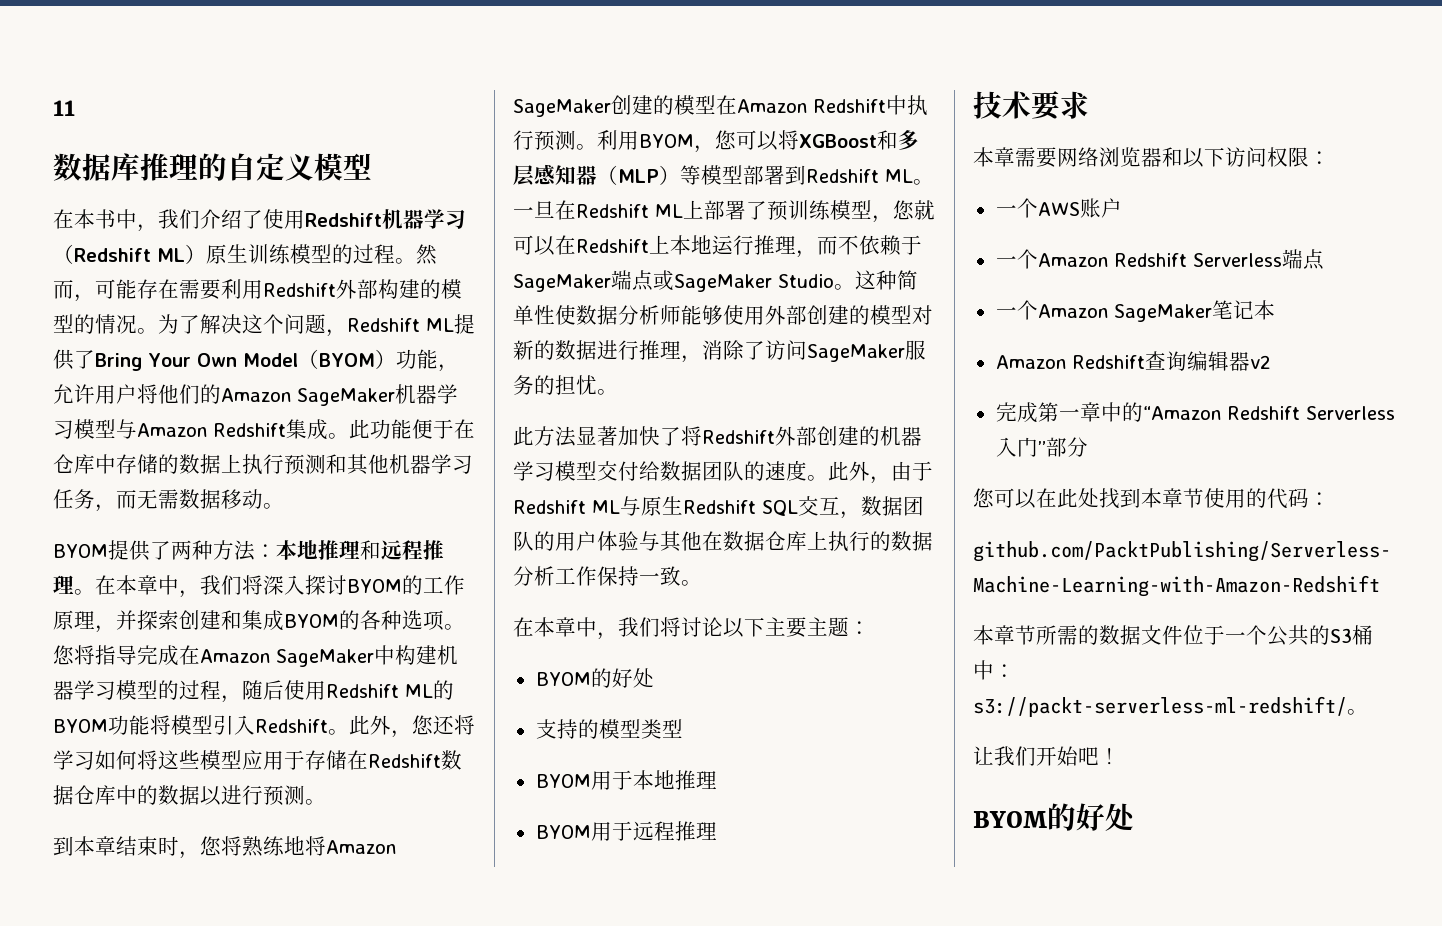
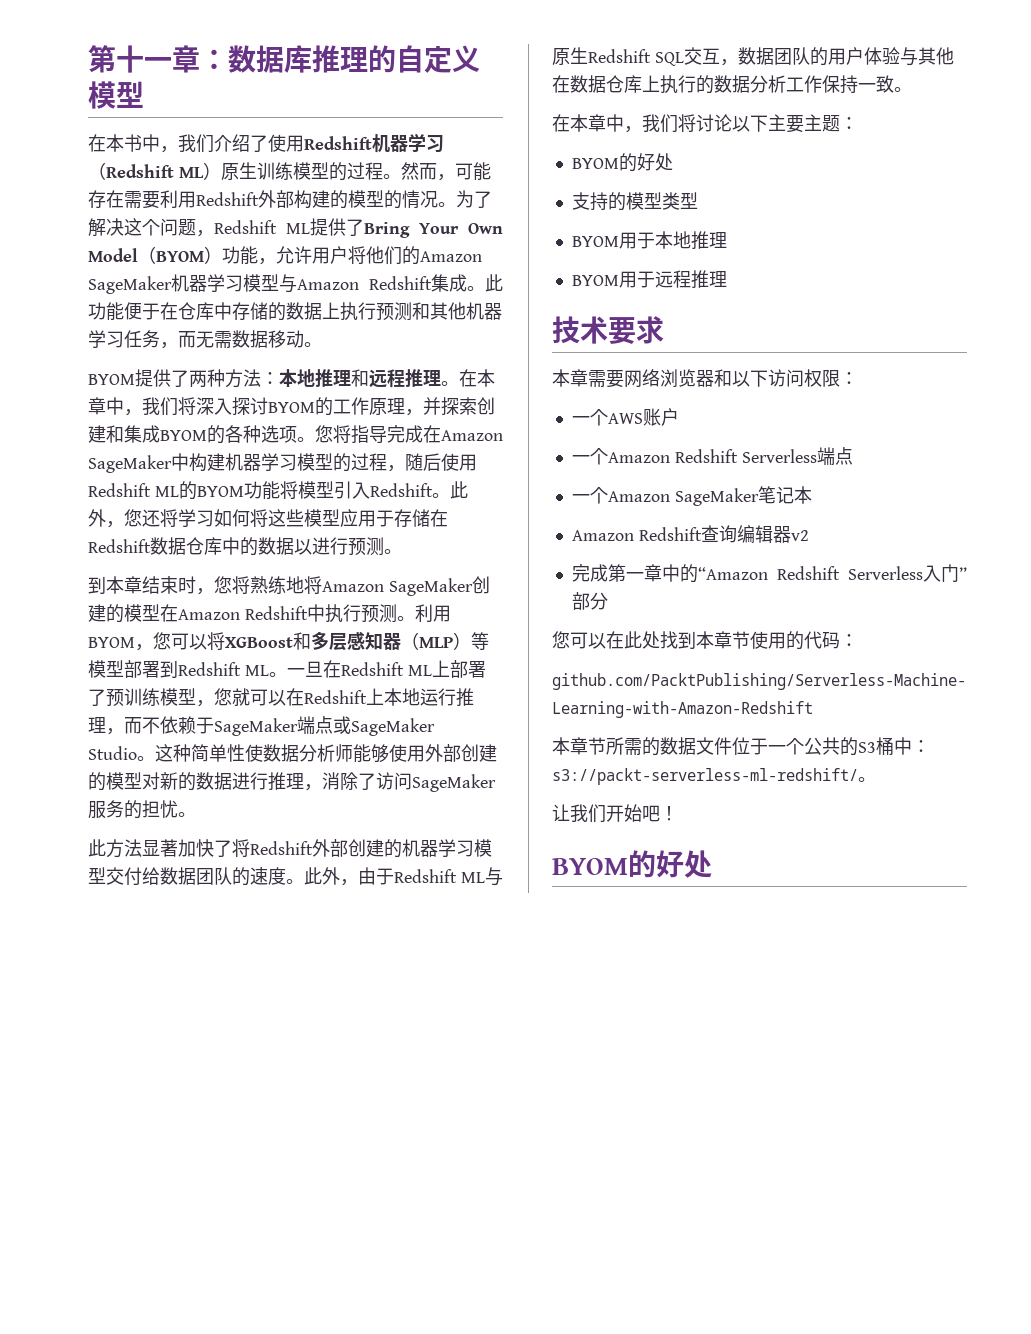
[53,100,75,116] 11 // -> [88,45,228,73] 第十一章：

